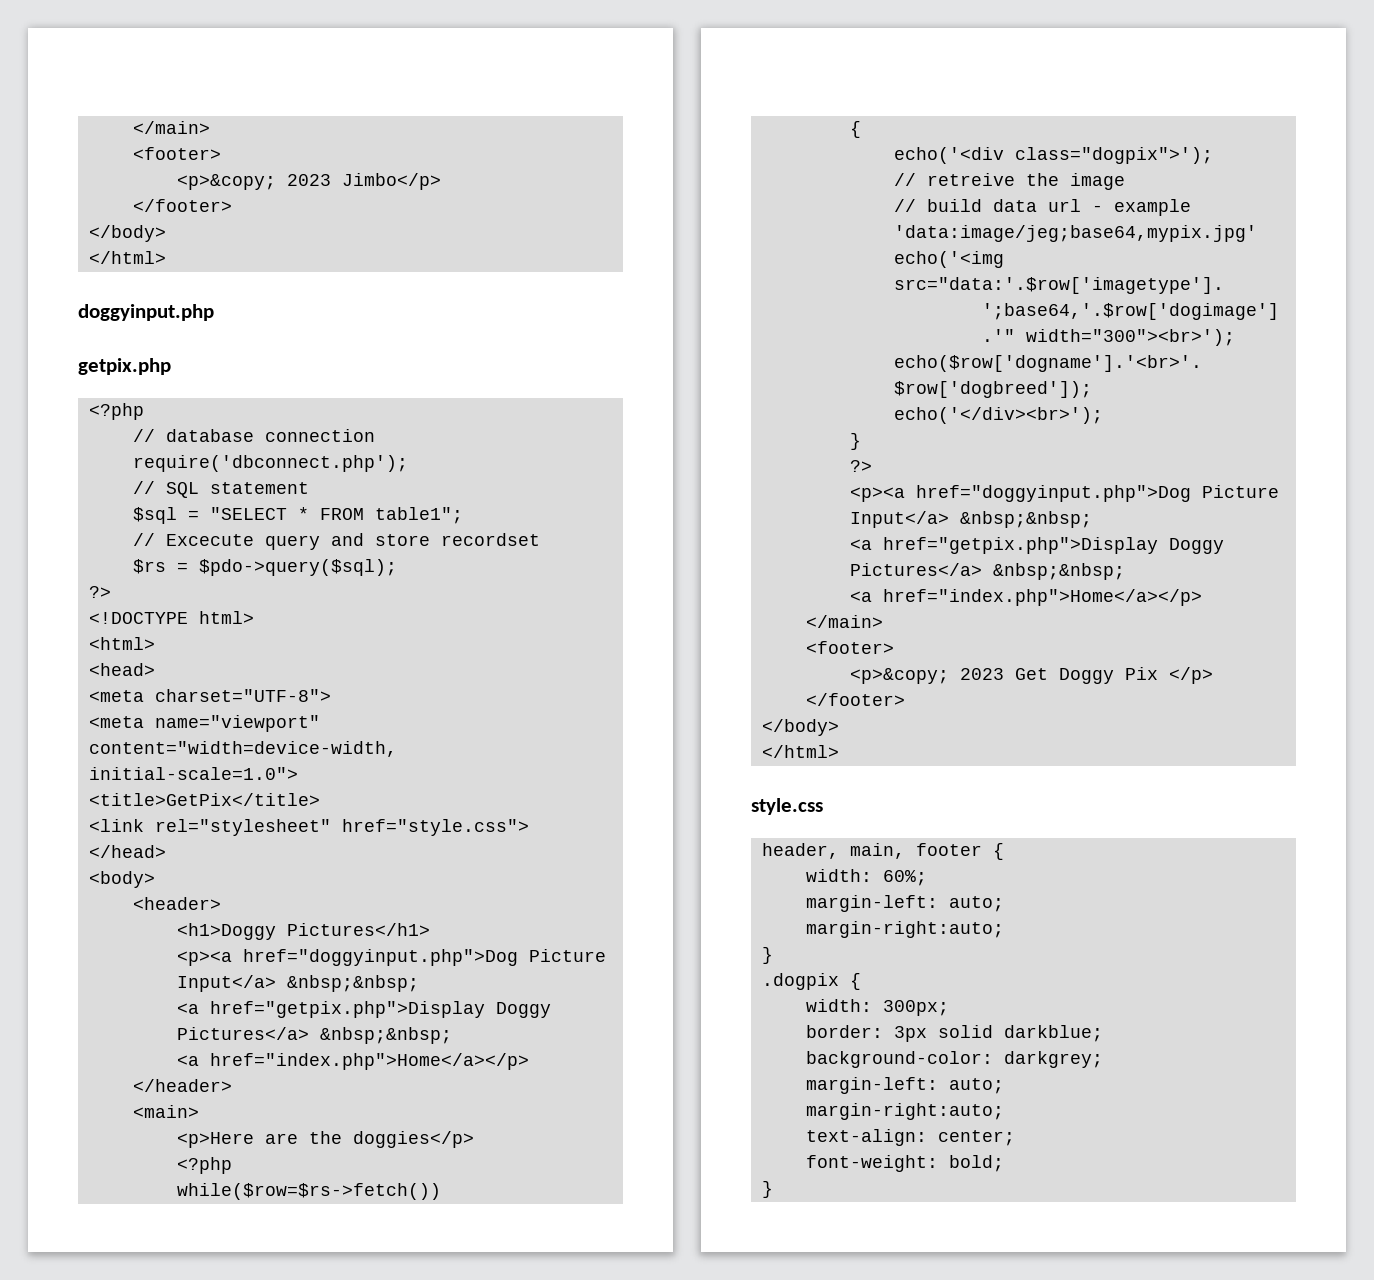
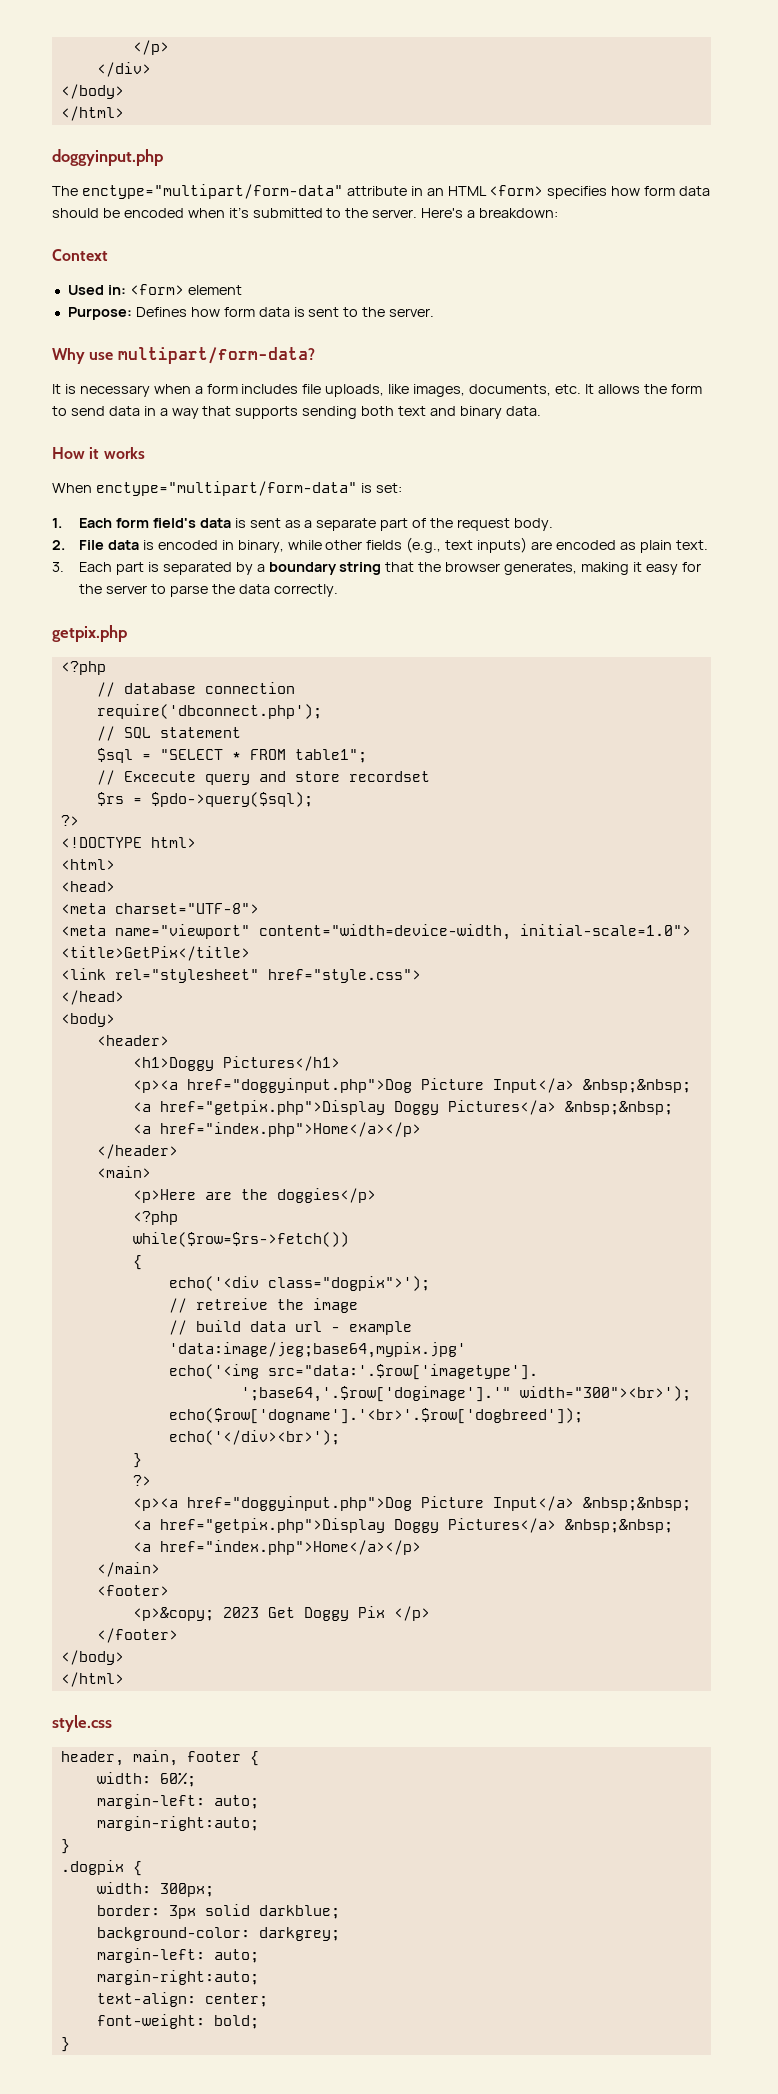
[133,121,211,134] [133,147,222,160] [177,173,442,190] [133,199,233,212] [89,225,167,242] [89,251,167,264] [78,304,214,321] </main> // <footer> // <p>&copy; 2023 Jimbo</p> // </footer> // </body> // </html> // doggyinput.php -> [132,40,169,55] [96,62,151,77] [60,84,124,99] [60,106,124,121] [52,149,163,166] [52,184,711,199] [52,207,559,218] [52,249,108,261] [67,284,242,295] [67,307,435,320] [52,347,315,364] [52,384,702,397] [52,406,541,419] [52,447,145,459] [52,481,402,496] [52,518,553,531] [52,537,708,553] [52,562,701,575] [79,584,338,597] </p> // </div> // </body> // </html> // doggyinput.php // The enctype="multipart/form-data" attribute in an HTML <form> specifies how form data should be encoded when it’s submitted to the server. Here's a breakdown: // Context // Used in: <form> element // Purpose: Defines how form data is sent to the server. // Why use multipart/form-data? // It is necessary when a form includes file uploads, like images, documents, etc. It allows the form to send data in a way that supports sending both text and binary data. // How it works // When enctype="multipart/form-data" is set: // 1. Each form field's data is sent as a separate part of the request body. // 2. File data is encoded in binary, while other fields (e.g., text inputs) are encoded as plain text. // 3. Each part is separated by a boundary string that the browser generates, making it easy for the server to parse the data correctly.

